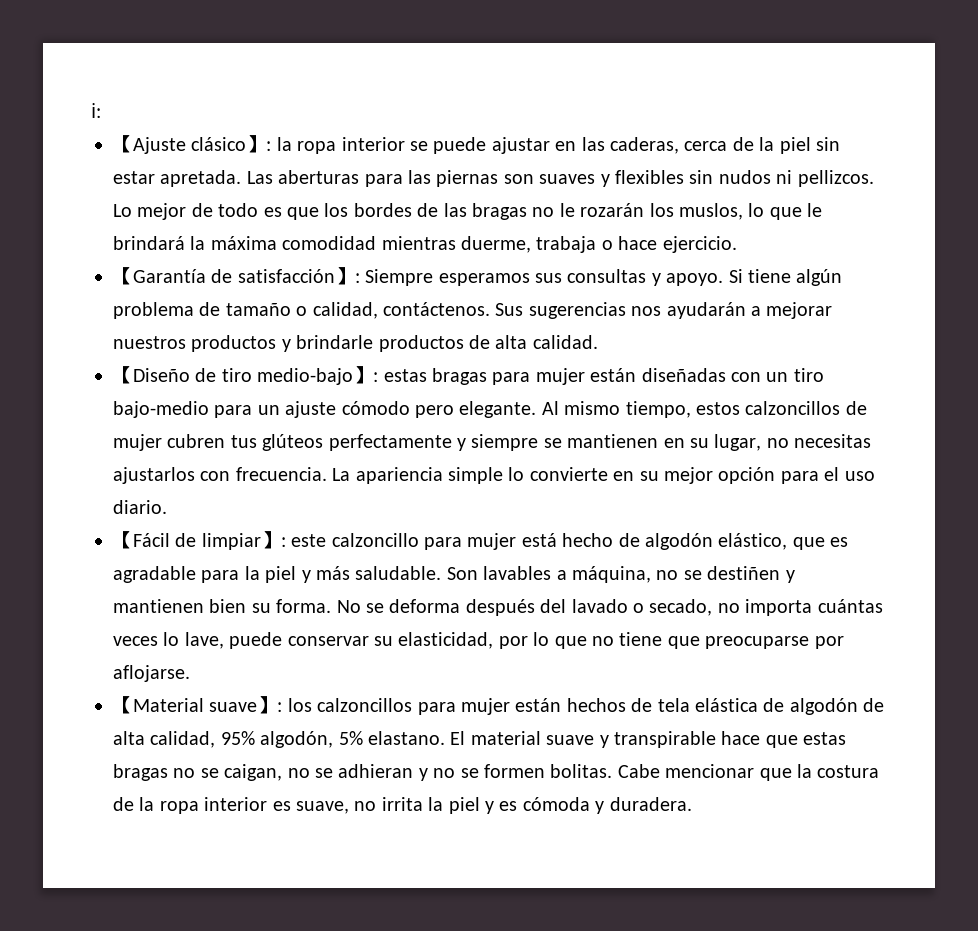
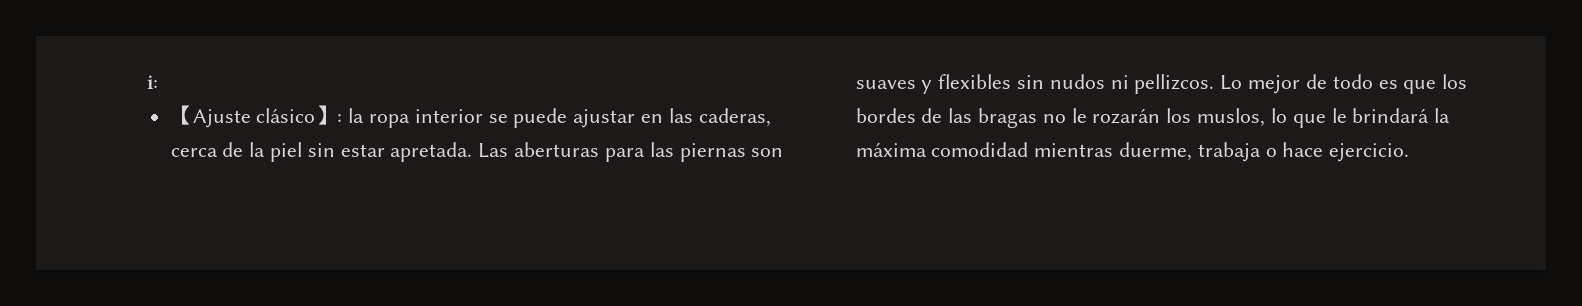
[113,267,843,286] [113,302,833,319] [113,335,598,352] [113,366,824,385] [113,401,867,418] [113,434,872,451] [113,467,875,484] [113,500,167,514] [113,531,849,550] [113,566,795,583] [113,599,883,616] [113,632,844,649] [113,665,190,682] [113,696,885,715] [113,731,847,748] [113,764,880,781] [113,797,692,814] // 【Garantía de satisfacción】: Siempre esperamos sus consultas y apoyo. Si tiene algún problema de tamaño o calidad, contáctenos. Sus sugerencias nos ayudarán a mejorar nuestros productos y brindarle productos de alta calidad. // 【Diseño de tiro medio-bajo】: estas bragas para mujer están diseñadas con un tiro bajo-medio para un ajuste cómodo pero elegante. Al mismo tiempo, estos calzoncillos de mujer cubren tus glúteos perfectamente y siempre se mantienen en su lugar, no necesitas ajustarlos con frecuencia. La apariencia simple lo convierte en su mejor opción para el uso diario. // 【Fácil de limpiar】: este calzoncillo para mujer está hecho de algodón elástico, que es agradable para la piel y más saludable. Son lavables a máquina, no se destiñen y mantienen bien su forma. No se deforma después del lavado o secado, no importa cuántas veces lo lave, puede conservar su elasticidad, por lo que no tiene que preocuparse por aflojarse. // 【Material suave】: los calzoncillos para mujer están hechos de tela elástica de algodón de alta calidad, 95% algodón, 5% elastano. El material suave y transpirable hace que estas bragas no se caigan, no se adhieran y no se formen bolitas. Cabe mencionar que la costura de la ropa interior es suave, no irrita la piel y es cómoda y duradera. -> (1410, 152) none

